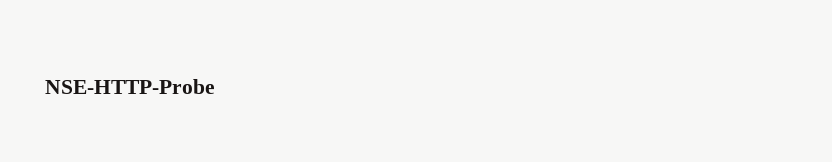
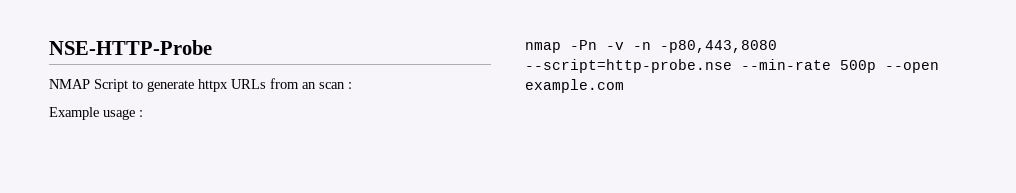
(215, 86) none -> [49,78,352,92] [49,107,143,120] [525,40,777,53] [525,59,939,73] [525,79,624,93] // NMAP Script to generate httpx URLs from an scan : // Example usage : // nmap -Pn -v -n -p80,443,8080 --script=http-probe.nse --min-rate 500p --open example.com

